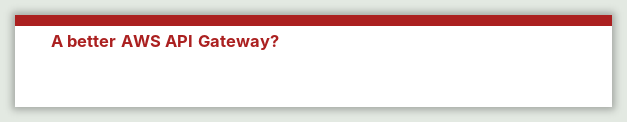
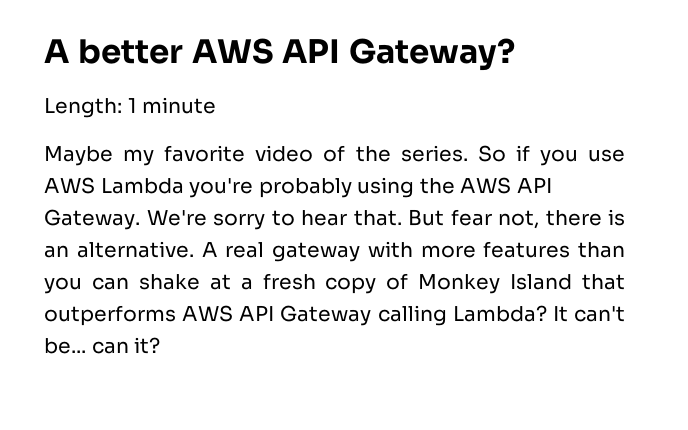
(279, 42) none -> [44,97,217,118] [44,145,626,166] [44,177,552,198] [44,209,625,230] [44,241,625,262] [44,273,625,294] [44,305,625,326] [44,337,161,354] // Length: 1 minute // Maybe my favorite video of the series. So if you use AWS Lambda you're probably using the AWS API Gateway. We're sorry to hear that. But fear not, there is an alternative. A real gateway with more features than you can shake at a fresh copy of Monkey Island that outperforms AWS API Gateway calling Lambda? It can't be... can it?

